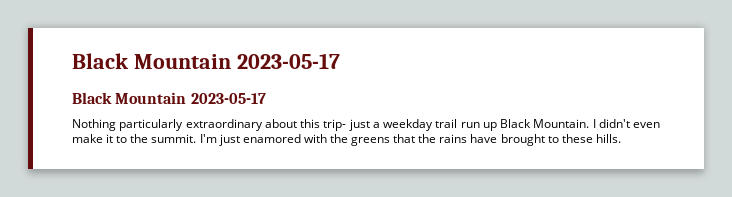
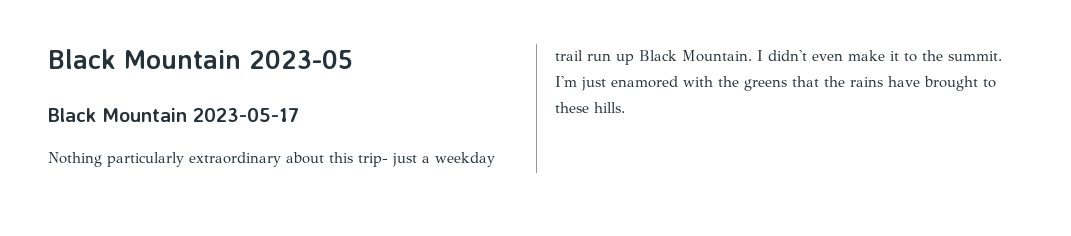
[72,53,340,69] Black Mountain 2023-05-17 -> [48,49,353,69] Black Mountain 2023-05

